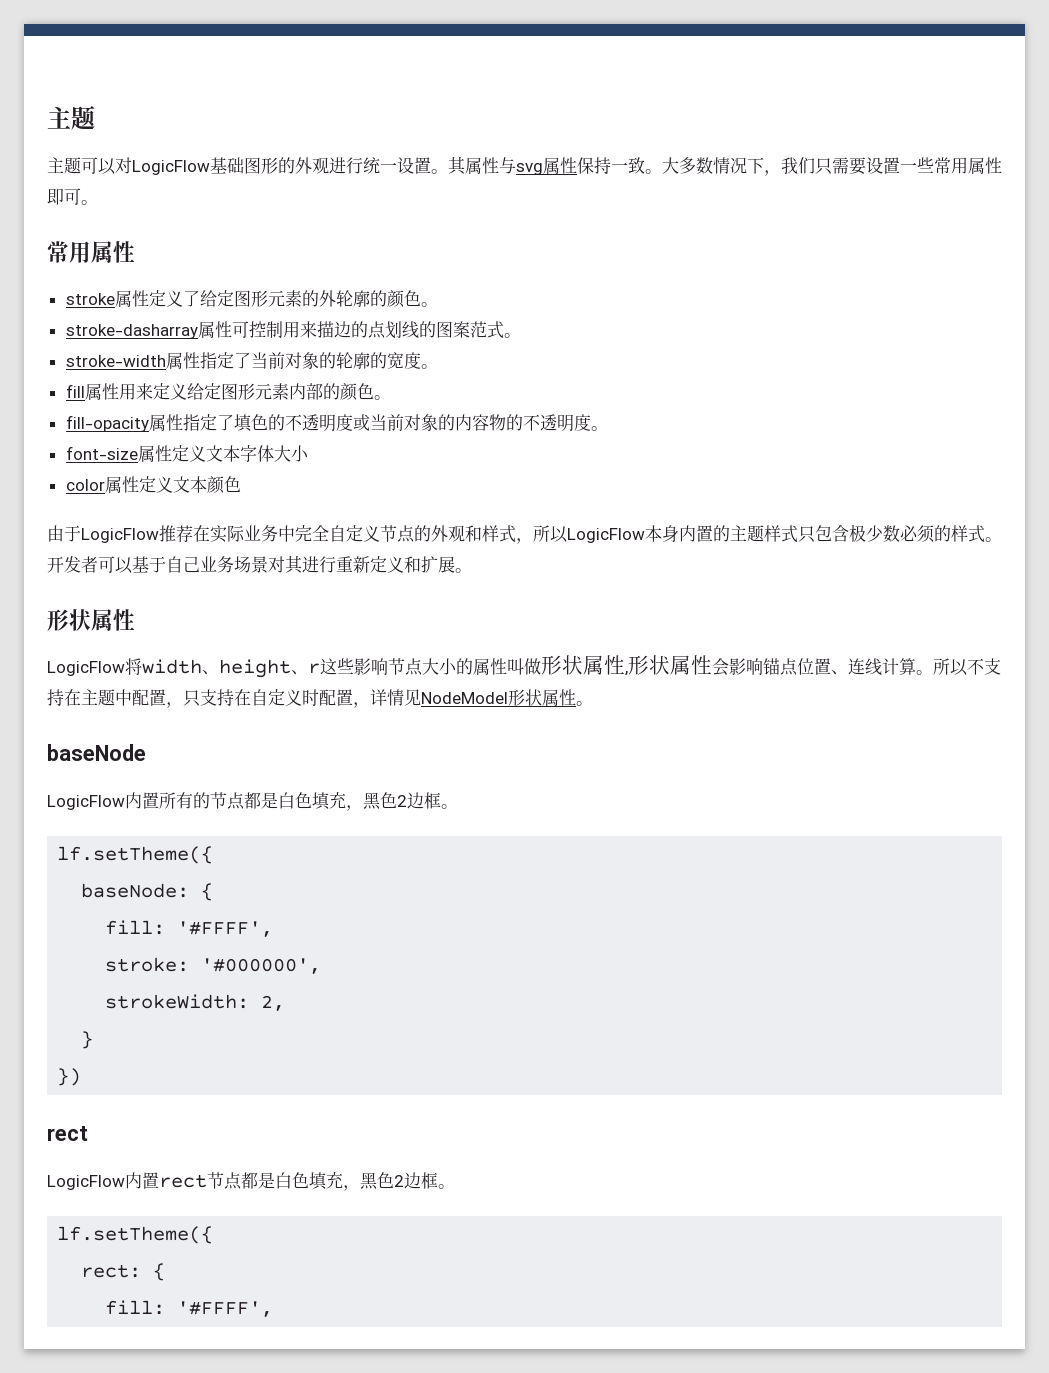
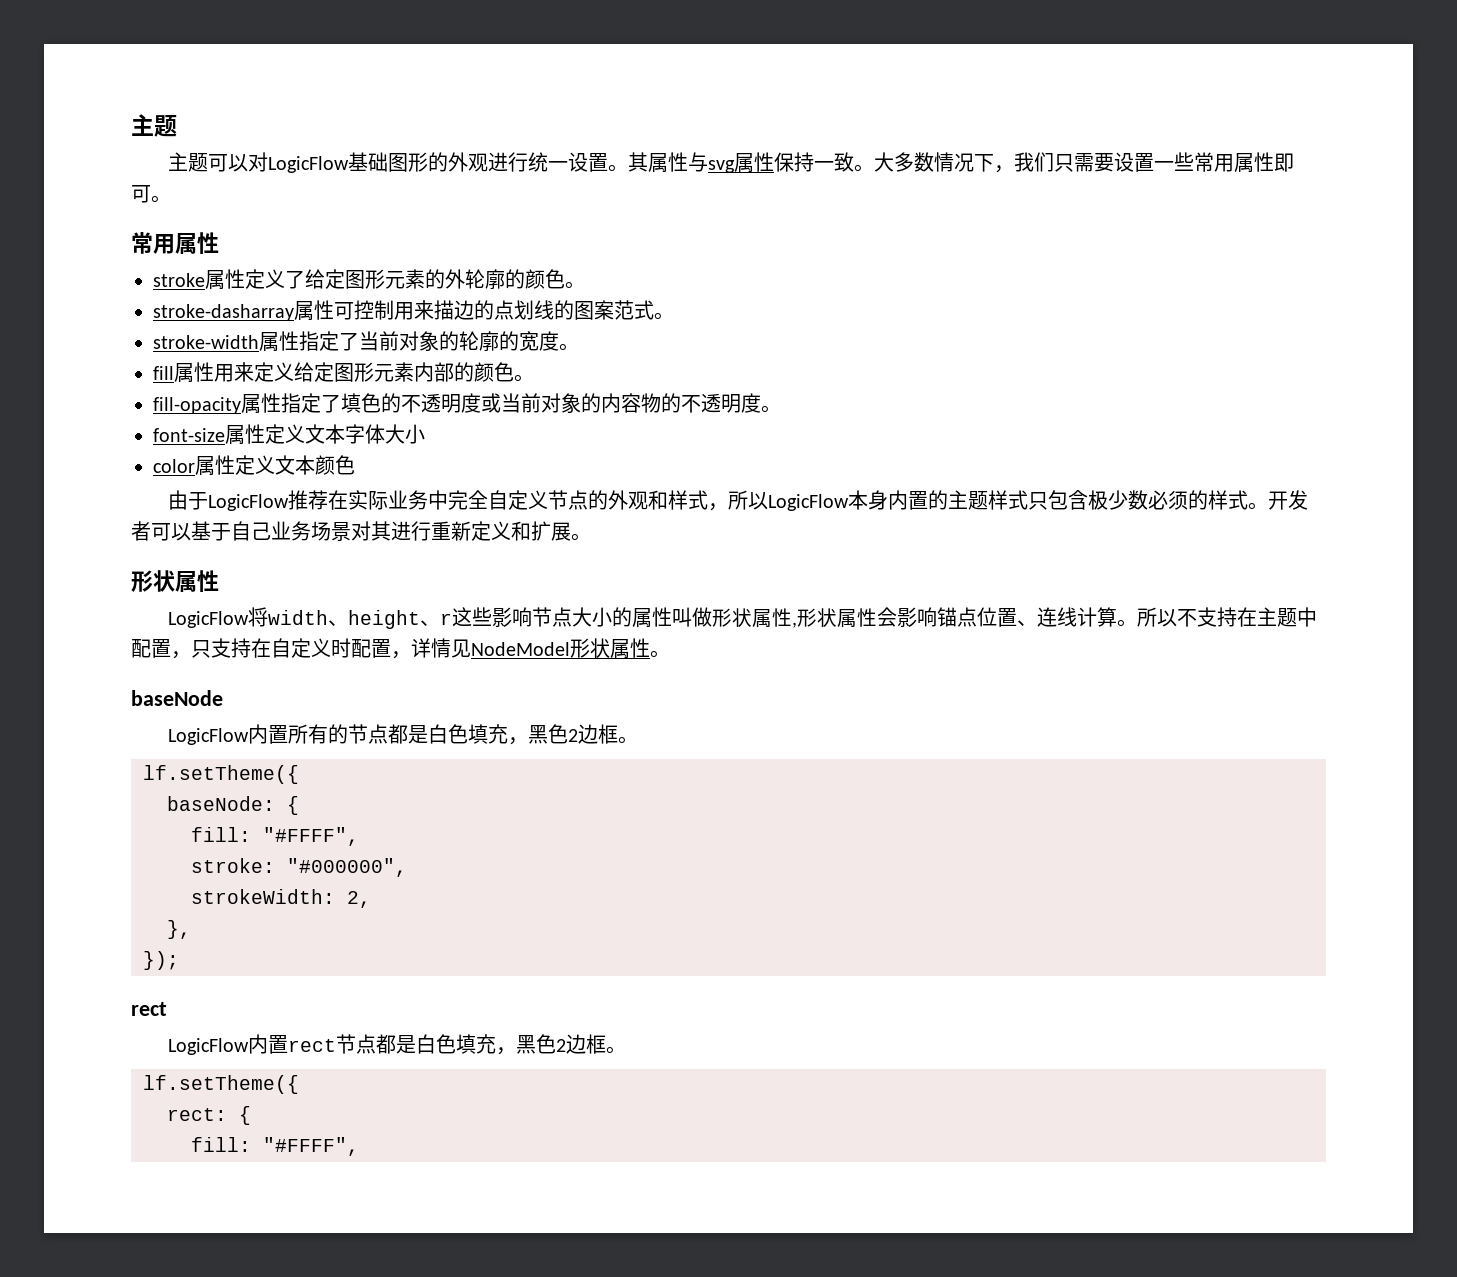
[177,921,274,937] '#FFFF', -> [263,827,359,846] "#FFFF",
[201,958,322,974] '#000000', -> [287,858,407,877] "#000000",
[81,1031,94,1049] [57,1068,82,1086] } // }) -> [167,920,191,939] [143,951,179,970] }, // });
[177,1301,274,1317] '#FFFF', -> [263,1137,359,1156] "#FFFF",

